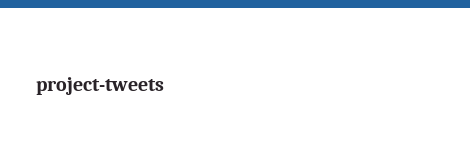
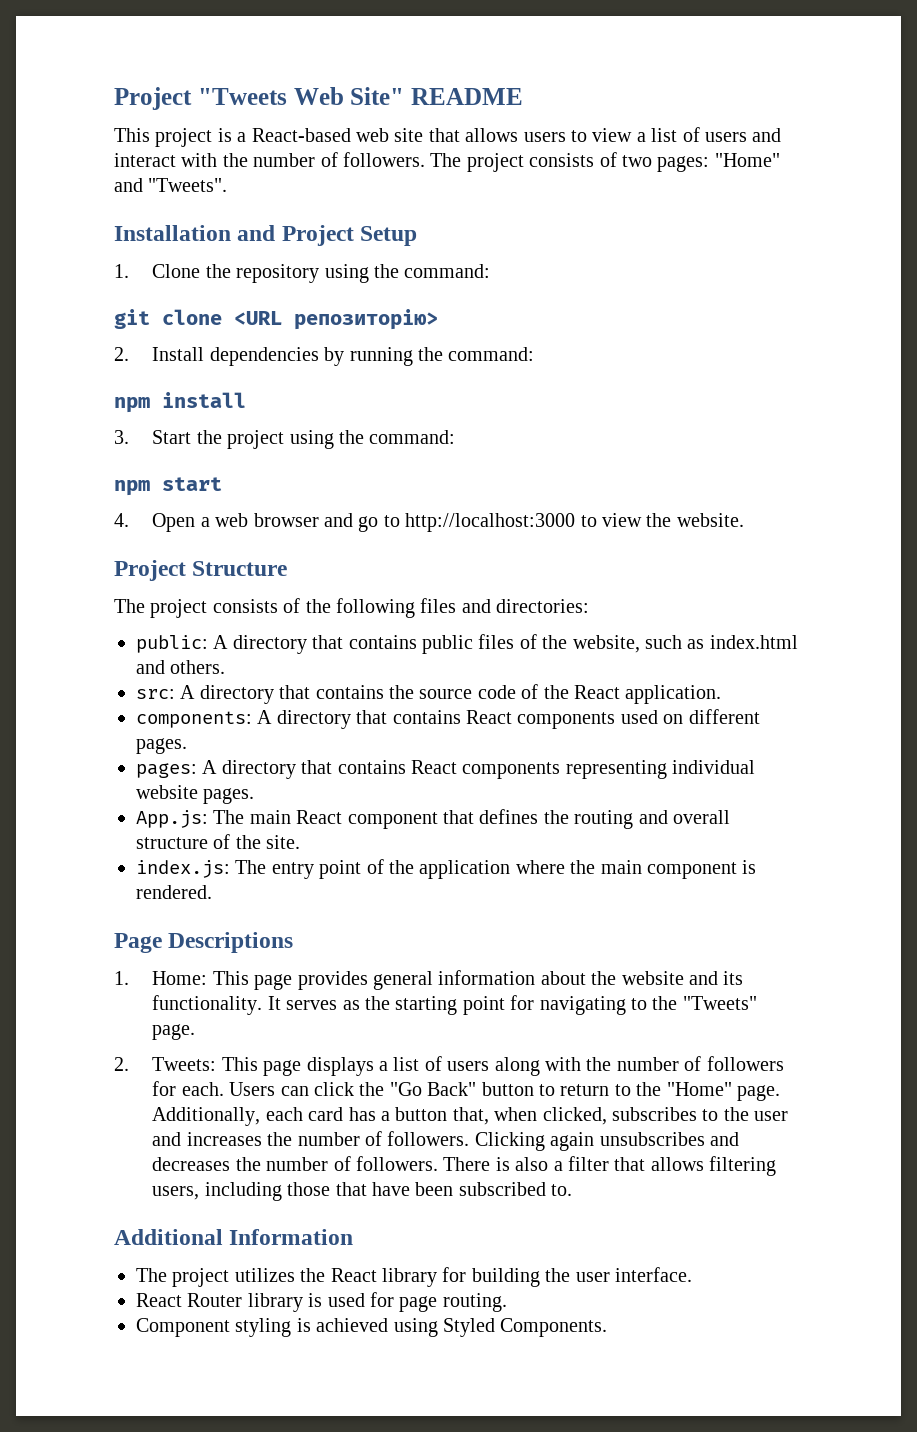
[36,77,164,95] project-tweets -> [114,87,523,110] [114,127,782,147] [114,152,780,172] [114,178,228,192] [114,225,418,246] [114,264,491,283] [114,309,438,330] [114,347,535,366] [114,392,246,413] [114,430,456,449] [114,477,222,496] [114,513,744,532] [114,560,288,581] [114,598,590,618] [136,634,798,654] [136,660,226,674] [136,684,722,704] [136,709,760,729] [136,738,187,754] [136,760,756,779] [136,785,255,804] [136,809,730,829] [136,834,301,849] [136,859,757,879] [136,885,212,899] [114,932,294,953] [114,970,744,990] [152,995,757,1015] [152,1024,196,1040] [114,1056,784,1076] [152,1081,781,1101] [152,1107,789,1126] [152,1131,740,1151] [152,1156,777,1176] [152,1182,573,1201] [114,1229,354,1245] [136,1267,692,1287] [136,1292,507,1312] [136,1318,608,1337] Project "Tweets Web Site" README // This project is a React-based web site that allows users to view a list of users and interact with the number of followers. The project consists of two pages: "Home" and "Tweets". // Installation and Project Setup // 1. Clone the repository using the command: // git clone <URL репозиторію> // 2. Install dependencies by running the command: // npm install // 3. Start the project using the command: // npm start // 4. Open a web browser and go to http://localhost:3000 to view the website. // Project Structure // The project consists of the following files and directories: // public: A directory that contains public files of the website, such as index.html and others. // src: A directory that contains the source code of the React application. // components: A directory that contains React components used on different pages. // pages: A directory that contains React components representing individual website pages. // App.js: The main React component that defines the routing and overall structure of the site. // index.js: The entry point of the application where the main component is rendered. // Page Descriptions // 1. Home: This page provides general information about the website and its functionality. It serves as the starting point for navigating to the "Tweets" page. // 2. Tweets: This page displays a list of users along with the number of followers for each. Users can click the "Go Back" button to return to the "Home" page. Additionally, each card has a button that, when clicked, subscribes to the user and increases the number of followers. Clicking again unsubscribes and decreases the number of followers. There is also a filter that allows filtering users, including those that have been subscribed to. // Additional Information // The project utilizes the React library for building the user interface. // React Router library is used for page routing. // Component styling is achieved using Styled Components.

